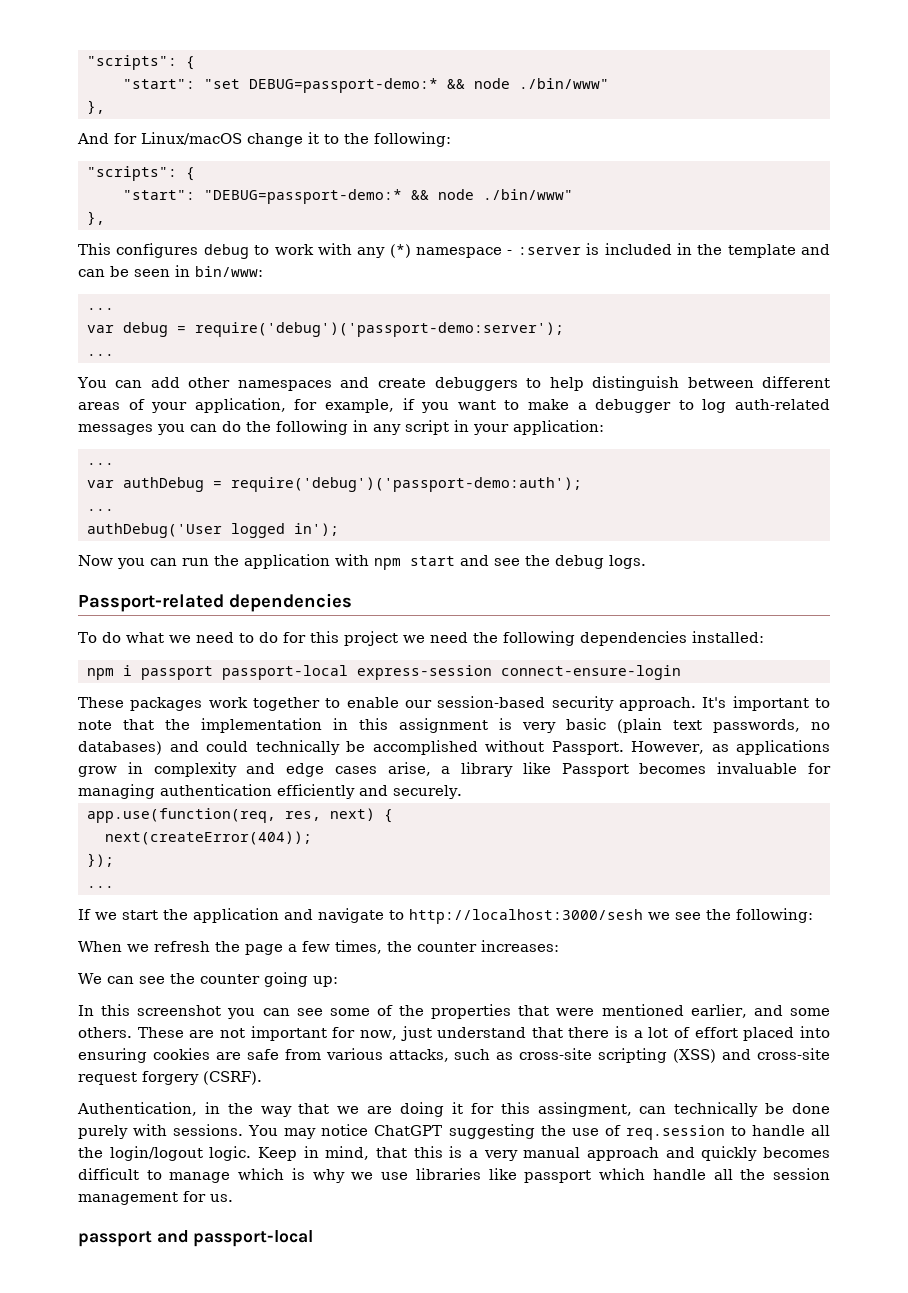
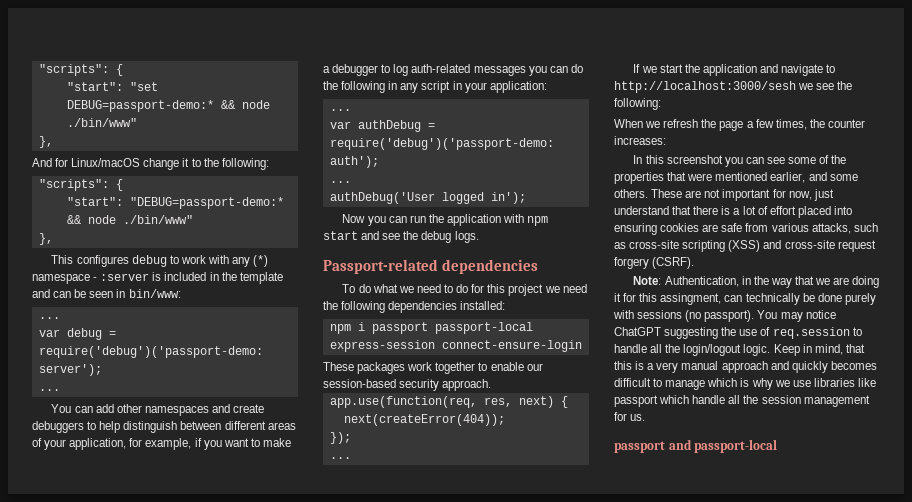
[702,696,831,711] [78,718,830,733] [78,740,830,755] [78,762,831,777] [78,784,462,799] It's important to note that the implementation in this assignment is very basic (plain text passwords, no databases) and could technically be accomplished without Passport. However, as applications grow in complexity and edge cases arise, a library like Passport becomes invaluable for managing authentication efficiently and securely. -> (492, 385) none
[78,972,338,987] // We can see the counter going up: -> (666, 140) none
(262, 1078) none -> [633,276,662,285] Note:
[173,1124,244,1136] sessions. -> [637,310,755,322] sessions (no passport).

